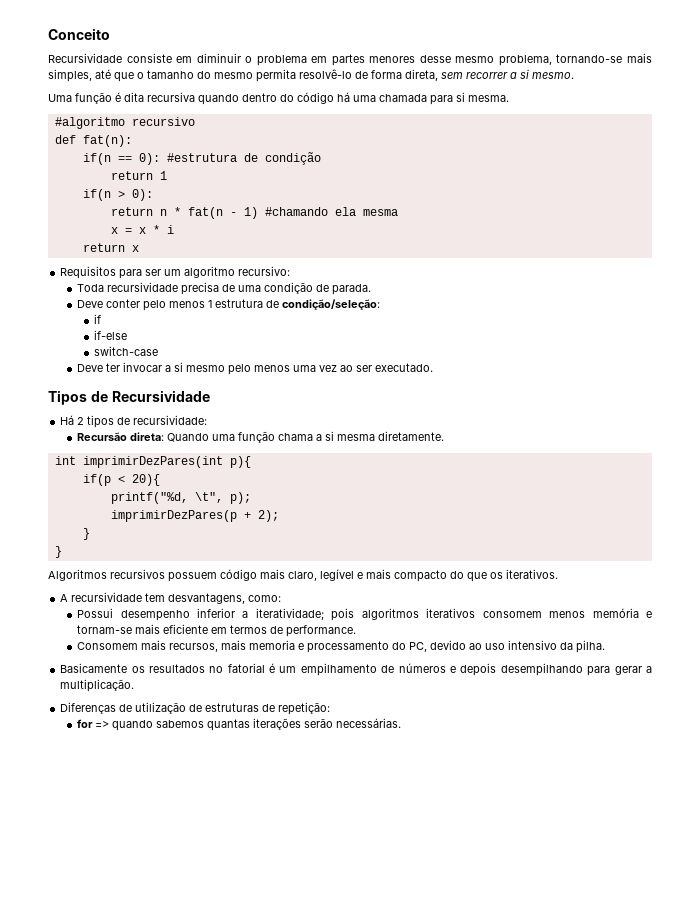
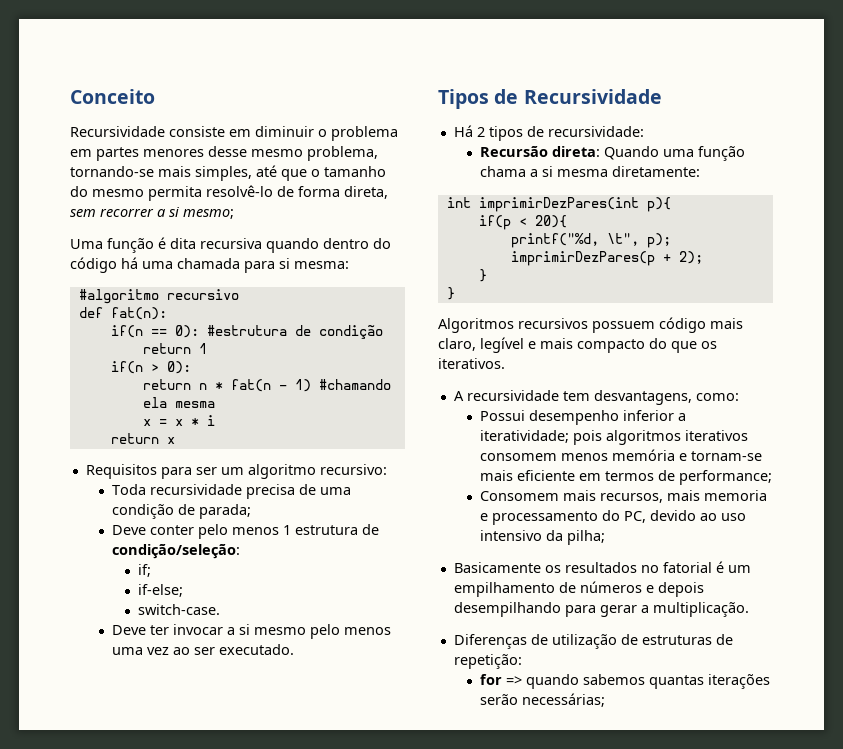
[532,72,574,79] mesmo. -> [183,209,234,219] mesmo;
[468,95,509,102] mesma. -> [294,261,349,269] mesma:
[332,284,372,295] parada. -> [199,504,252,519] parada;
[94,314,102,324] [94,330,128,340] [94,346,159,356] if // if-else // switch-case -> [138,564,152,577] [138,584,184,597] [138,604,221,615] if; // if-else; // switch-case.
[378,431,445,441] diretamente. -> [612,166,701,177] diretamente:
[286,625,357,637] performance. -> [679,470,773,485] performance;
[576,640,606,653] pilha. -> [567,530,606,545] pilha;
[336,718,402,728] necessárias. -> [522,693,606,707] necessárias;

